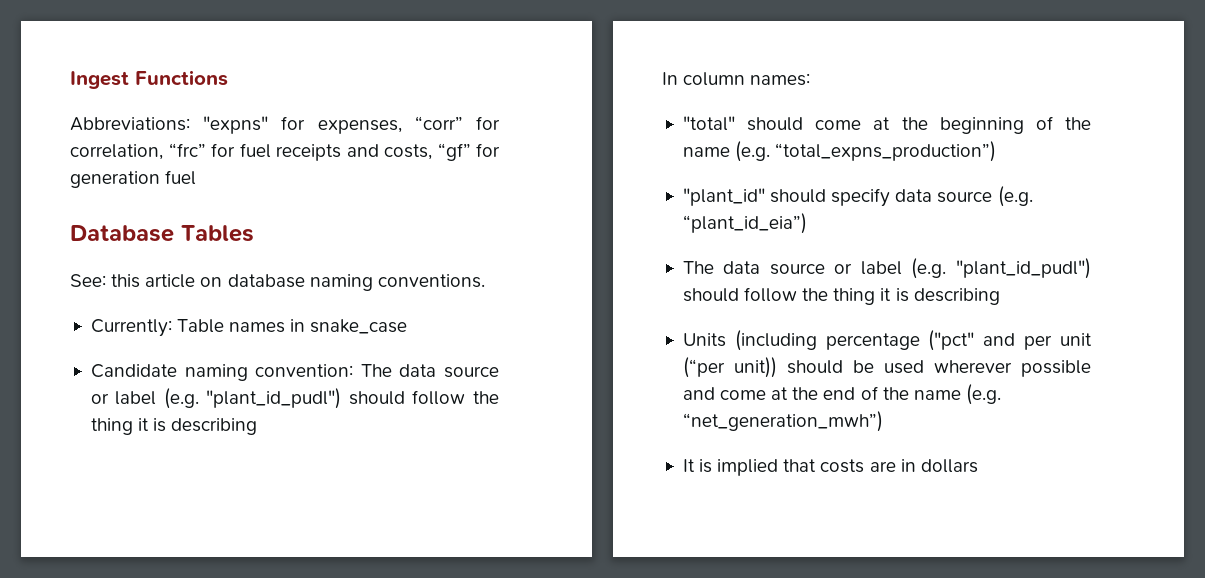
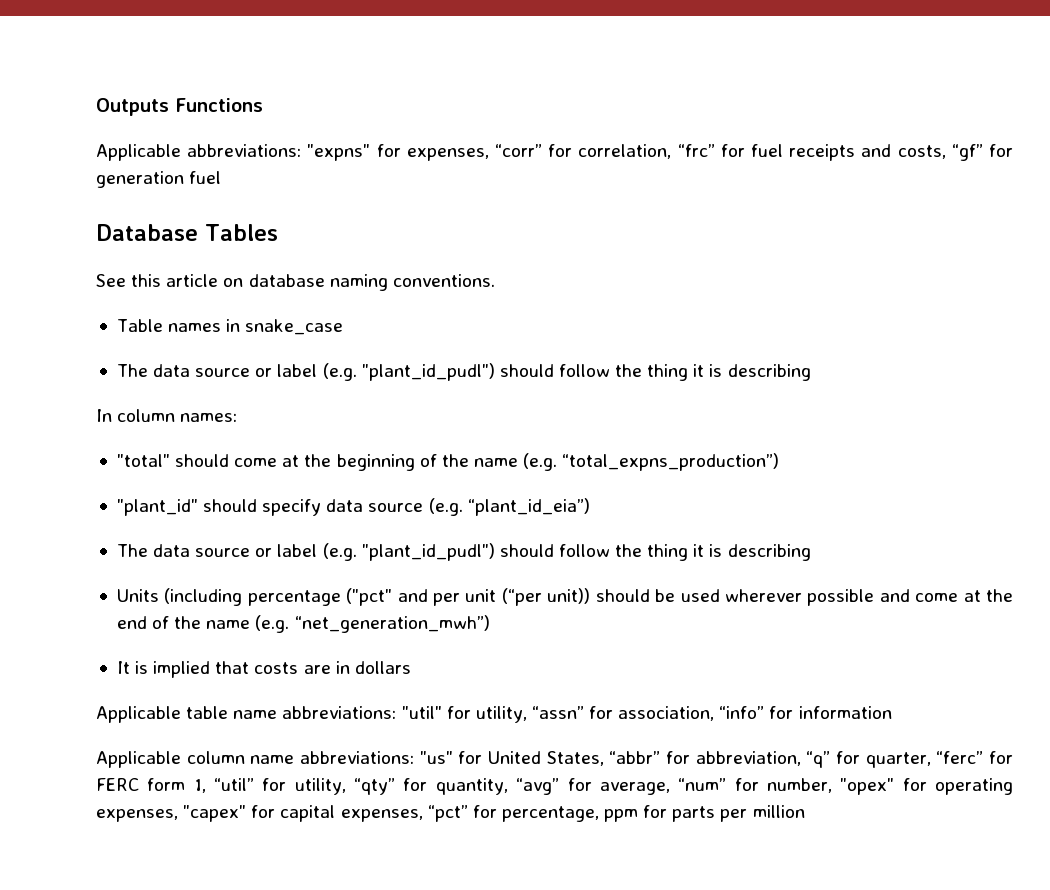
[70,71,129,89] Ingest -> [96,98,169,116] Outputs
[70,117,190,131] Abbreviations: -> [96,144,302,161] Applicable abbreviations:
[70,274,106,287] See: -> [96,274,126,287] See
[90,319,172,337] Currently: -> (495, 280) none
[90,364,354,381] Candidate naming convention: -> (344, 327) none
(978, 466) none -> [96,706,892,723] [96,751,1013,768] [96,778,1014,795] [96,805,805,822] // Applicable table name abbreviations: "util" for utility, “assn” for association, “info” for information // Applicable column name abbreviations: "us" for United States, “abbr” for abbreviation, “q” for quarter, “ferc” for FERC form 1, “util” for utility, “qty” for quantity, “avg” for average, “num” for number, "opex" for operating expenses, "capex" for capital expenses, “pct” for percentage, ppm for parts per million

